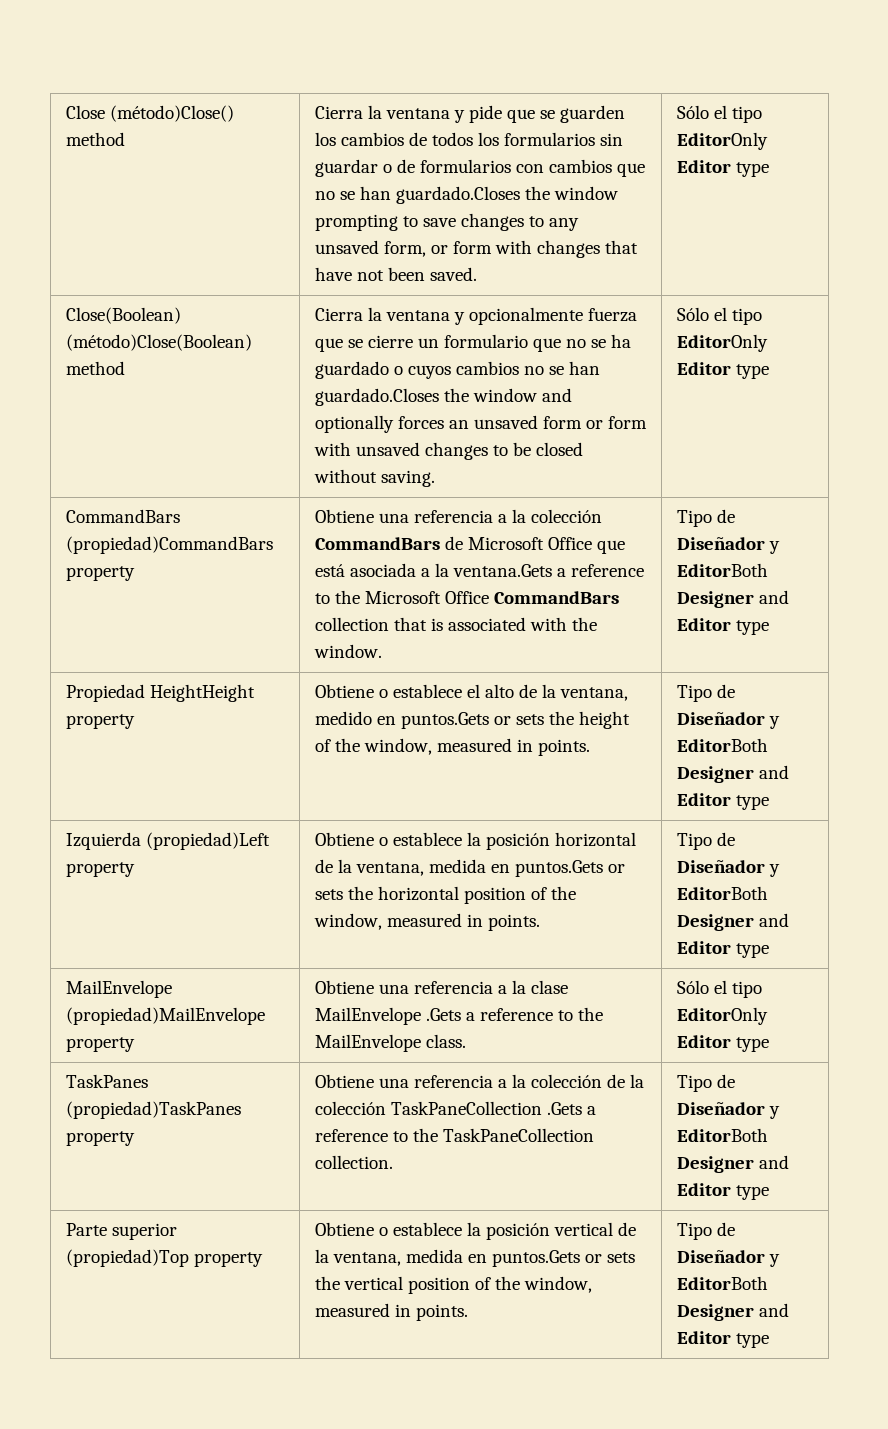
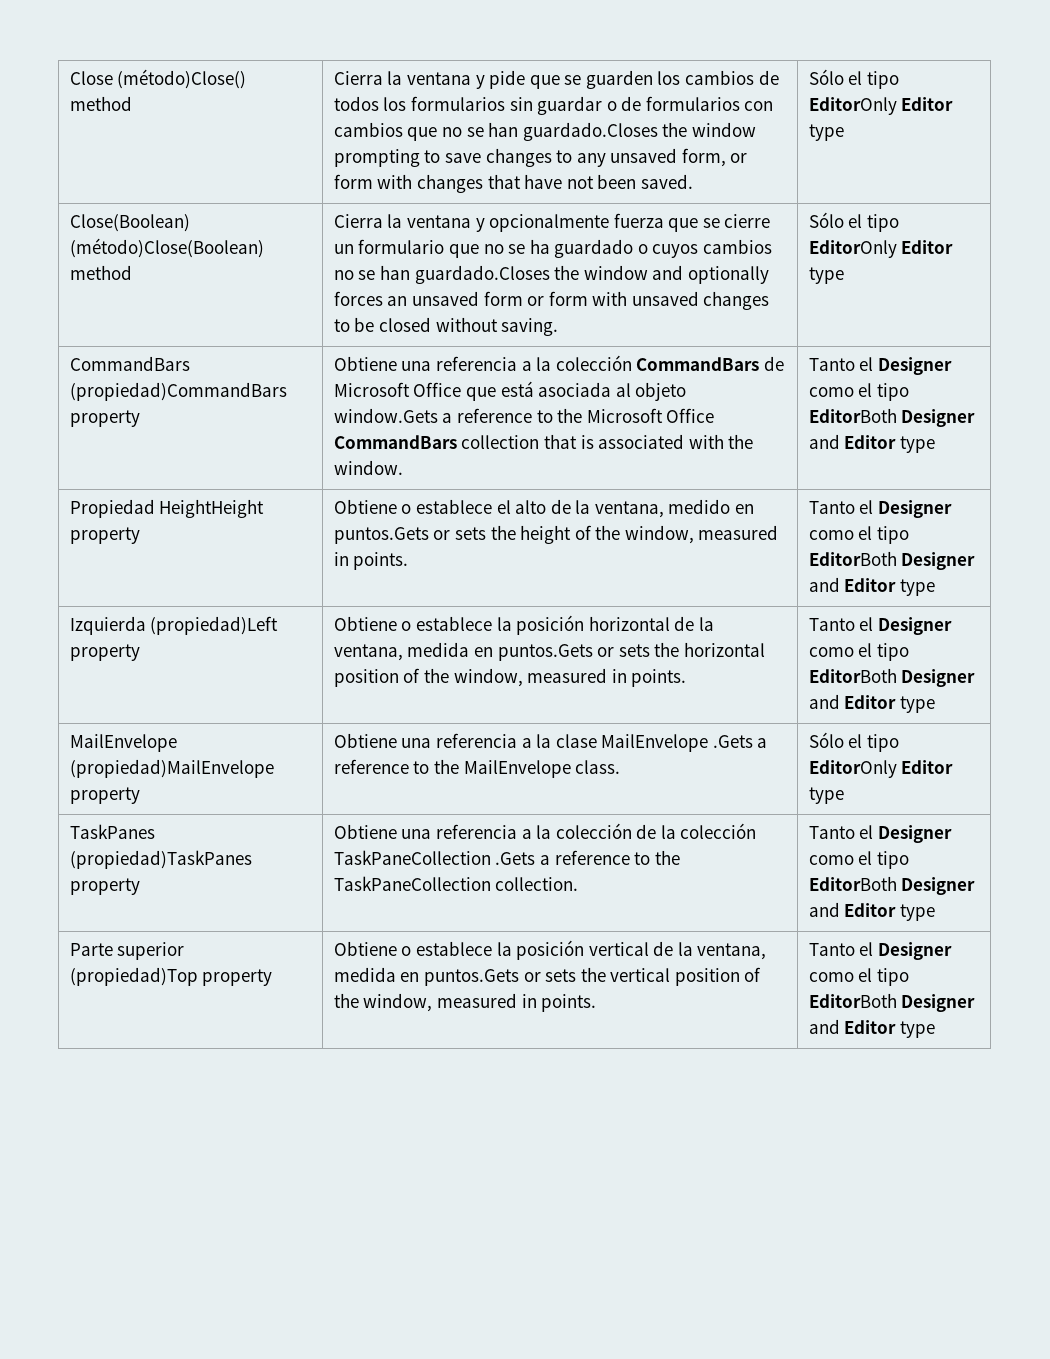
[420,563,552,577] a la ventana.Gets -> [615,382,687,401] [333,408,438,423] al objeto window.Gets
[676,509,735,527] [676,537,780,554] Tipo de Diseñador y -> [808,357,952,375] [808,383,909,401] Tanto el Designer como el tipo
[676,684,735,702] [676,712,780,729] Tipo de Diseñador y -> [808,500,952,518] [808,526,909,544] Tanto el Designer como el tipo
[676,832,735,850] [676,860,780,877] Tipo de Diseñador y -> [808,617,952,635] [808,643,909,661] Tanto el Designer como el tipo
[676,1074,735,1092] [676,1102,780,1119] Tipo de Diseñador y -> [808,825,952,843] [808,851,909,869] Tanto el Designer como el tipo
[676,1222,735,1240] [676,1250,780,1267] Tipo de Diseñador y -> [808,942,952,960] [808,968,909,986] Tanto el Designer como el tipo

